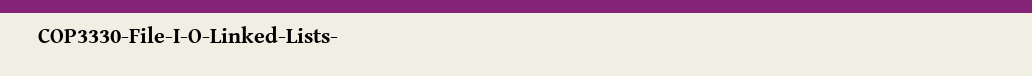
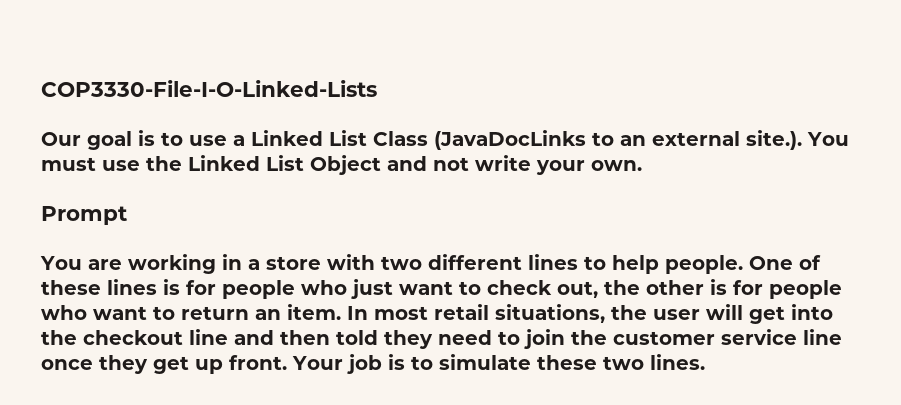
[38,26,338,43] COP3330-File-I-O-Linked-Lists- -> [41,80,377,97] [41,130,849,150] [41,155,642,175] [41,206,127,225] [40,254,821,274] [41,279,842,299] [41,304,833,324] [41,329,842,349] [41,354,705,374] COP3330-File-I-O-Linked-Lists // Our goal is to use a Linked List Class (JavaDocLinks to an external site.). You must use the Linked List Object and not write your own. // Prompt // You are working in a store with two different lines to help people. One of these lines is for people who just want to check out, the other is for people who want to return an item. In most retail situations, the user will get into the checkout line and then told they need to join the customer service line once they get up front. Your job is to simulate these two lines.

